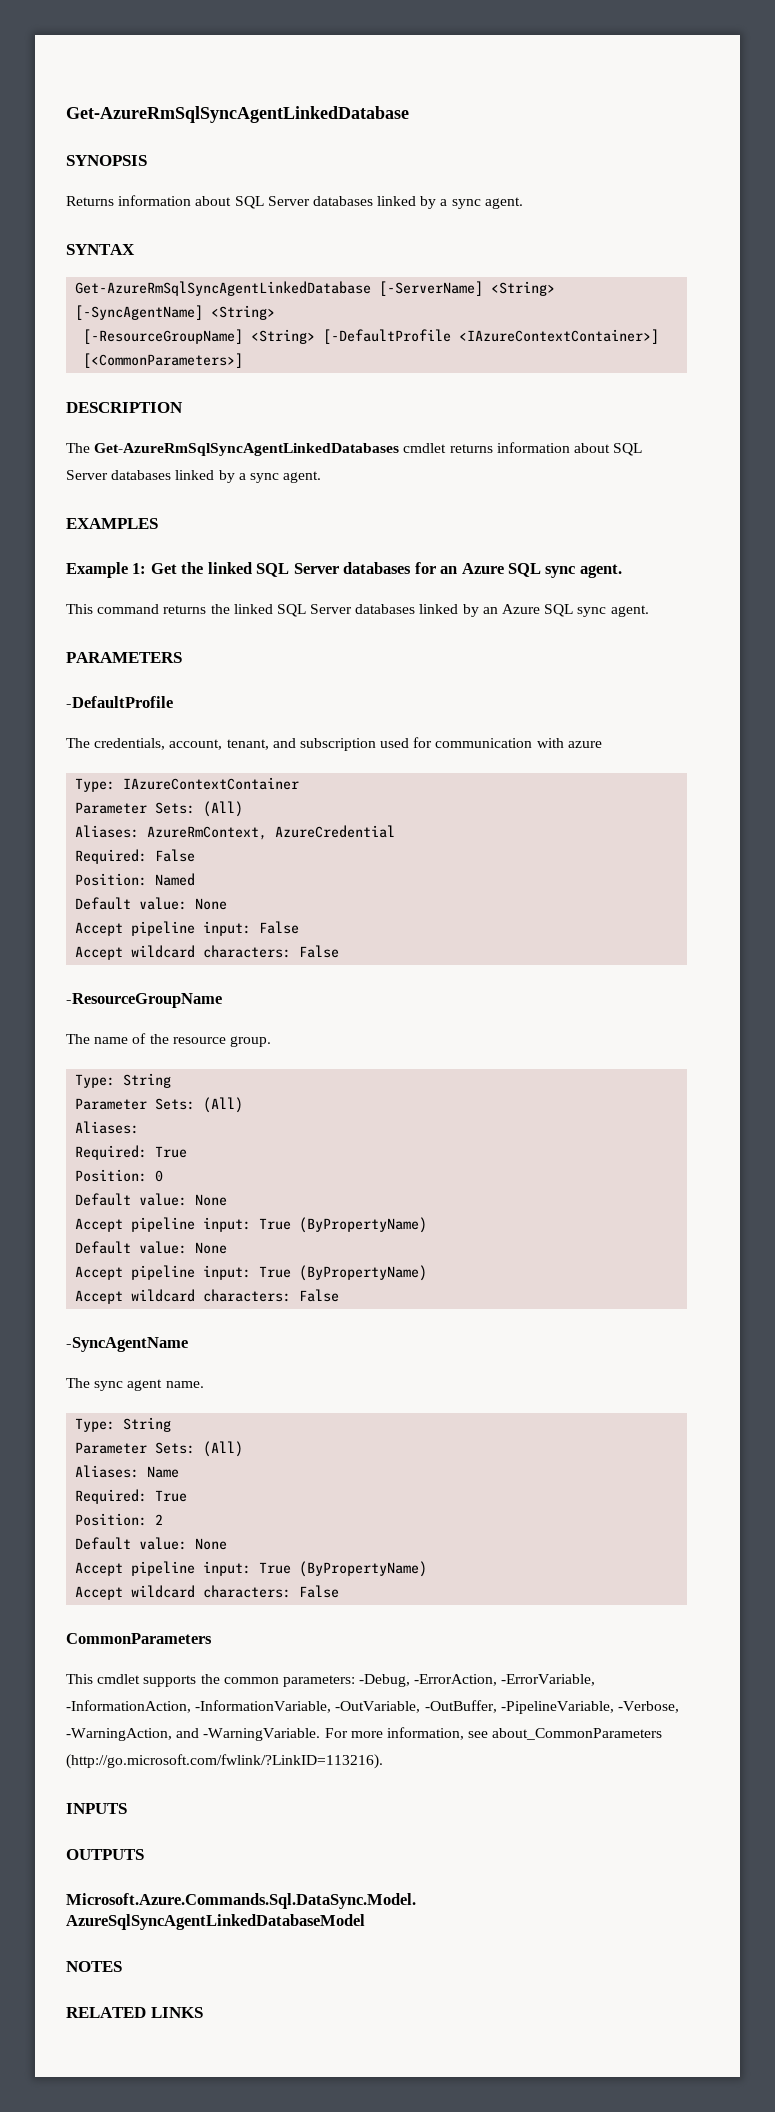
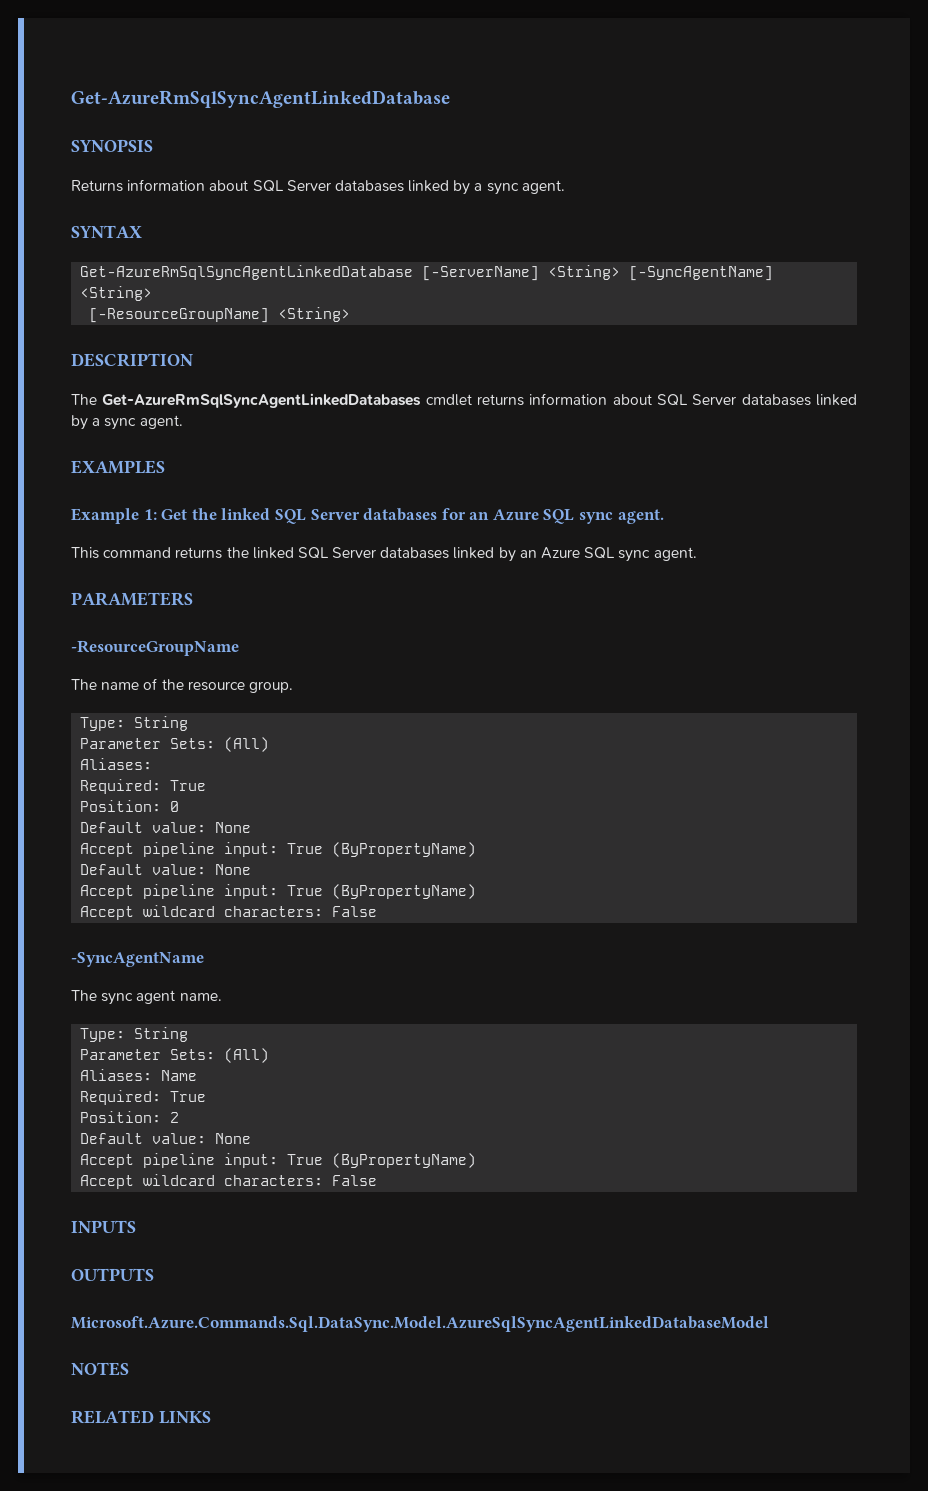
[323,329,660,344] [83,353,244,368] [-DefaultProfile <IAzureContextContainer>] [<CommonParameters>] -> (351, 314) none
[66,696,173,708] [66,737,602,751] [75,777,300,792] [75,801,244,817] [75,825,396,840] [75,849,196,864] [75,873,196,886] [75,897,228,910] [75,921,300,936] [75,945,340,960] // -DefaultProfile // The credentials, account, tenant, and subscription used for communication with azure // Type: IAzureContextContainer // Parameter Sets: (All) // Aliases: AzureRmContext, AzureCredential // Required: False // Position: Named // Default value: None // Accept pipeline input: False // Accept wildcard characters: False -> (193, 599) none
[66,1633,212,1644] [66,1674,596,1687] [66,1700,679,1714] [66,1727,663,1741] [66,1754,383,1769] // CommonParameters // This cmdlet supports the common parameters: -Debug, -ErrorAction, -ErrorVariable, -InformationAction, -InformationVariable, -OutVariable, -OutBuffer, -PipelineVariable, -Verbose, -WarningAction, and -WarningVariable. For more information, see about_CommonParameters (http://go.microsoft.com/fwlink/?LinkID=113216). -> (378, 1180) none

